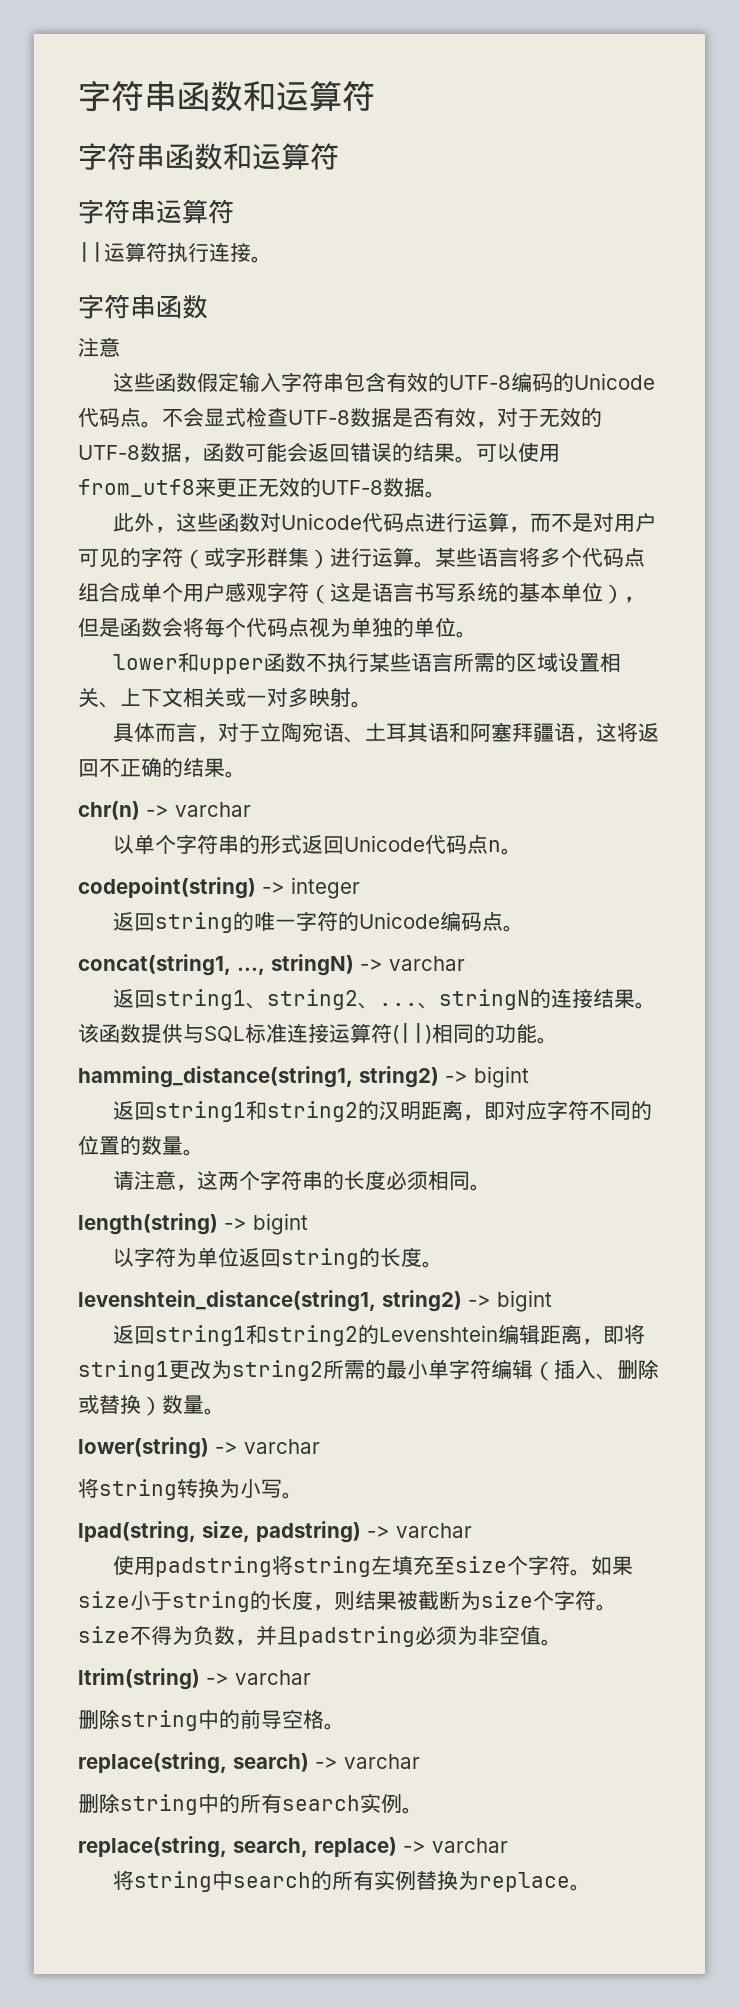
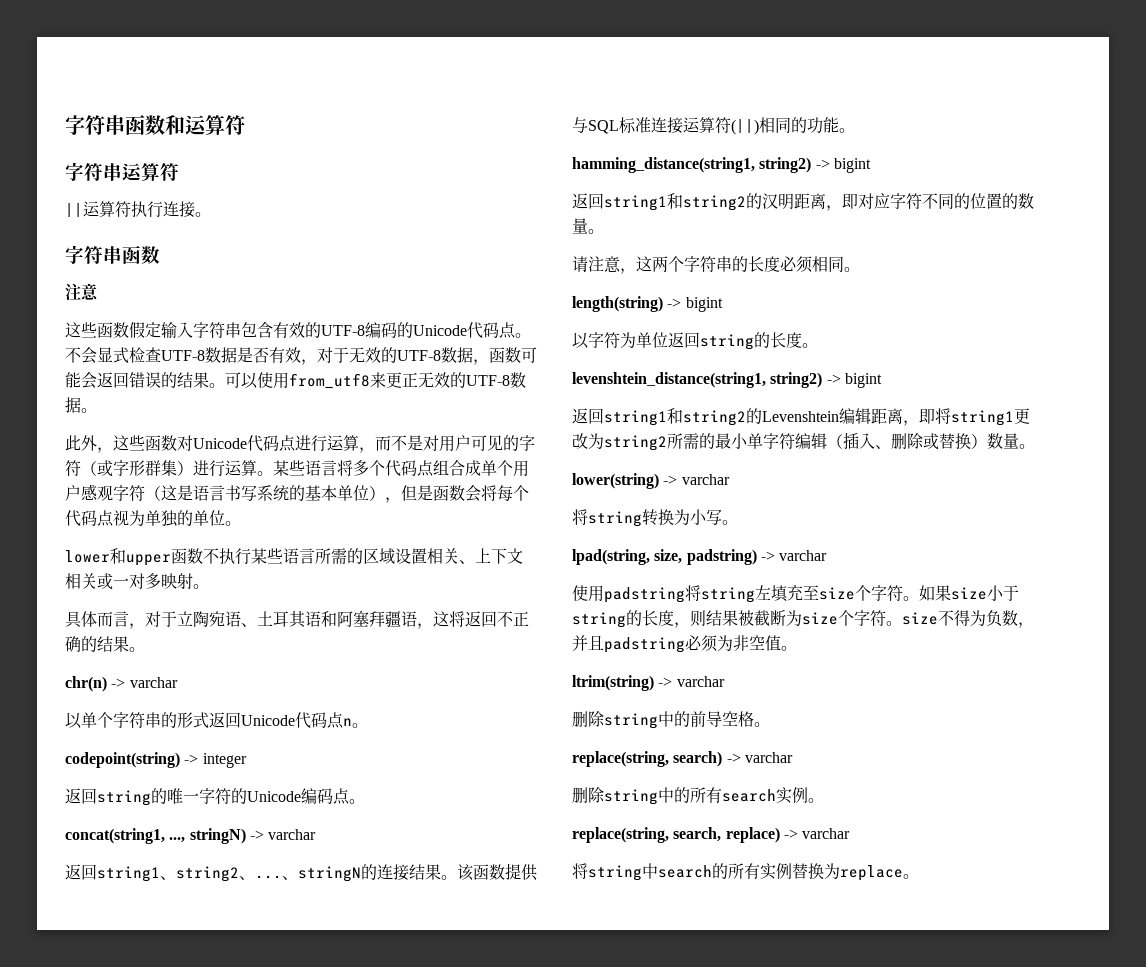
[78,81,375,112] [78,143,339,170] 字符串函数和运算符 // 字符串函数和运算符 -> [65,115,245,135] 字符串函数和运算符

